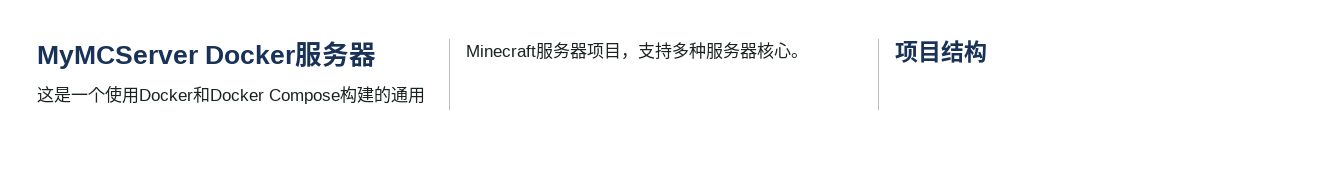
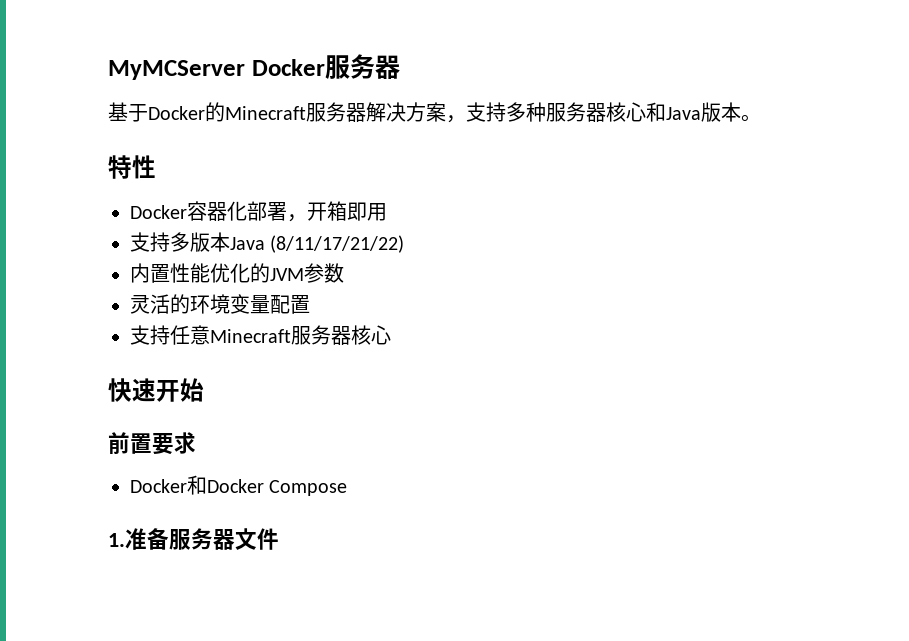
[37,85,425,104] [466,42,621,60] 这是一个使用Docker和Docker Compose构建的通用Minecraft服务器项目 -> [108,102,446,122] 基于Docker的Minecraft服务器解决方案
[791,53,808,58] [895,40,987,63] 。 // 项目结构 -> [646,102,761,122] [108,155,156,179] [130,201,387,222] [130,232,405,253] [130,263,344,283] [130,294,310,314] [130,325,391,345] [108,378,204,402] [108,432,196,455] [130,475,348,496] [108,528,279,550] 和Java版本。 // 特性 // Docker容器化部署，开箱即用 // 支持多版本Java (8/11/17/21/22) // 内置性能优化的JVM参数 // 灵活的环境变量配置 // 支持任意Minecraft服务器核心 // 快速开始 // 前置要求 // Docker和Docker Compose // 1.准备服务器文件

